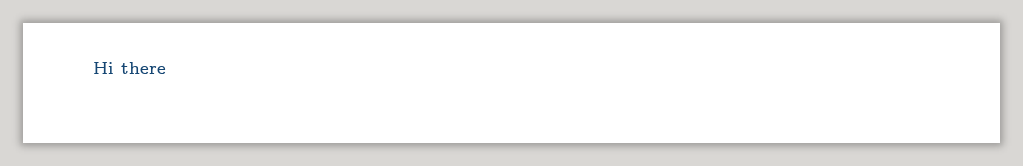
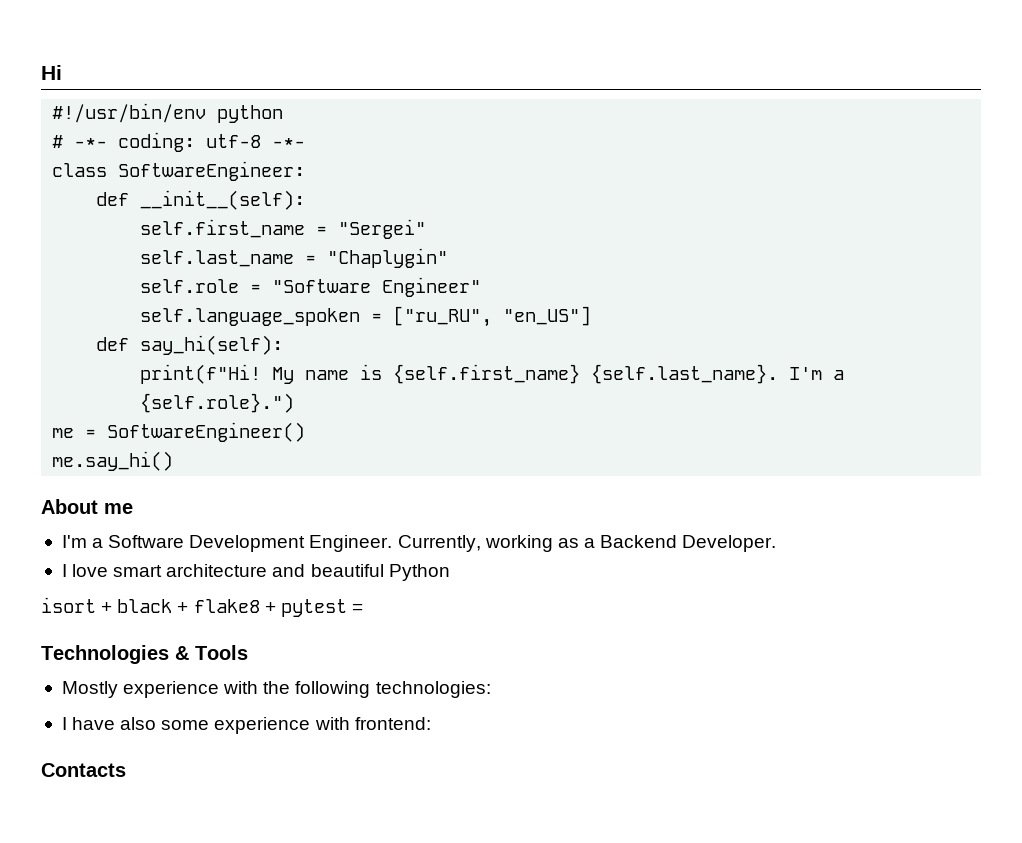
[121,62,166,74] there -> [52,103,284,123] [52,132,306,152] [52,161,306,181] [96,190,306,210] [140,219,427,239] [140,248,449,268] [140,277,482,297] [140,306,592,327] [96,335,284,355] [140,364,845,384] [140,393,295,413] [52,422,306,442] [52,451,174,471] [41,499,133,514] [61,535,777,552] [61,564,450,581] [41,597,363,617] [41,645,248,664] [61,681,491,698] [61,717,431,734] [41,763,126,777] // #!/usr/bin/env python // # -*- coding: utf-8 -*- // class SoftwareEngineer: // def __init__(self): // self.first_name = "Sergei" // self.last_name = "Chaplygin" // self.role = "Software Engineer" // self.language_spoken = ["ru_RU", "en_US"] // def say_hi(self): // print(f"Hi! My name is {self.first_name} {self.last_name}. I'm a {self.role}.") // me = SoftwareEngineer() // me.say_hi() // About me // I'm a Software Development Engineer. Currently, working as a Backend Developer. // I love smart architecture and beautiful Python // isort + black + flake8 + pytest = // Technologies & Tools // Mostly experience with the following technologies: // I have also some experience with frontend: // Contacts

